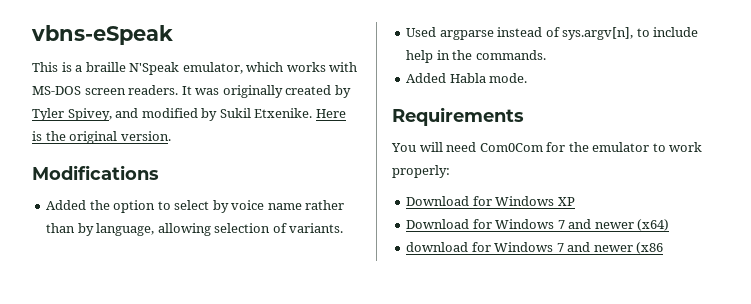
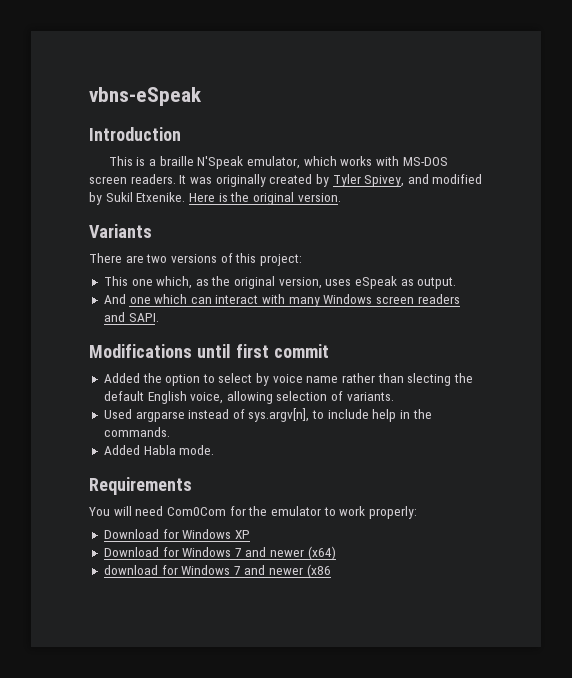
(173, 35) none -> [89,127,181,141] // Introduction
[32,165,159,180] Modifications -> [89,224,152,238] [89,253,302,266] [103,276,457,289] [103,294,460,307] [103,312,159,322] [89,344,329,358] Variants // There are two versions of this project: // This one which, as the original version, uses eSpeak as output. // And one which can interact with many Windows screen readers and SAPI. // Modifications until first commit
[77,223,155,236] by language, -> [407,373,473,386] [103,391,224,404] slecting the default English voice,

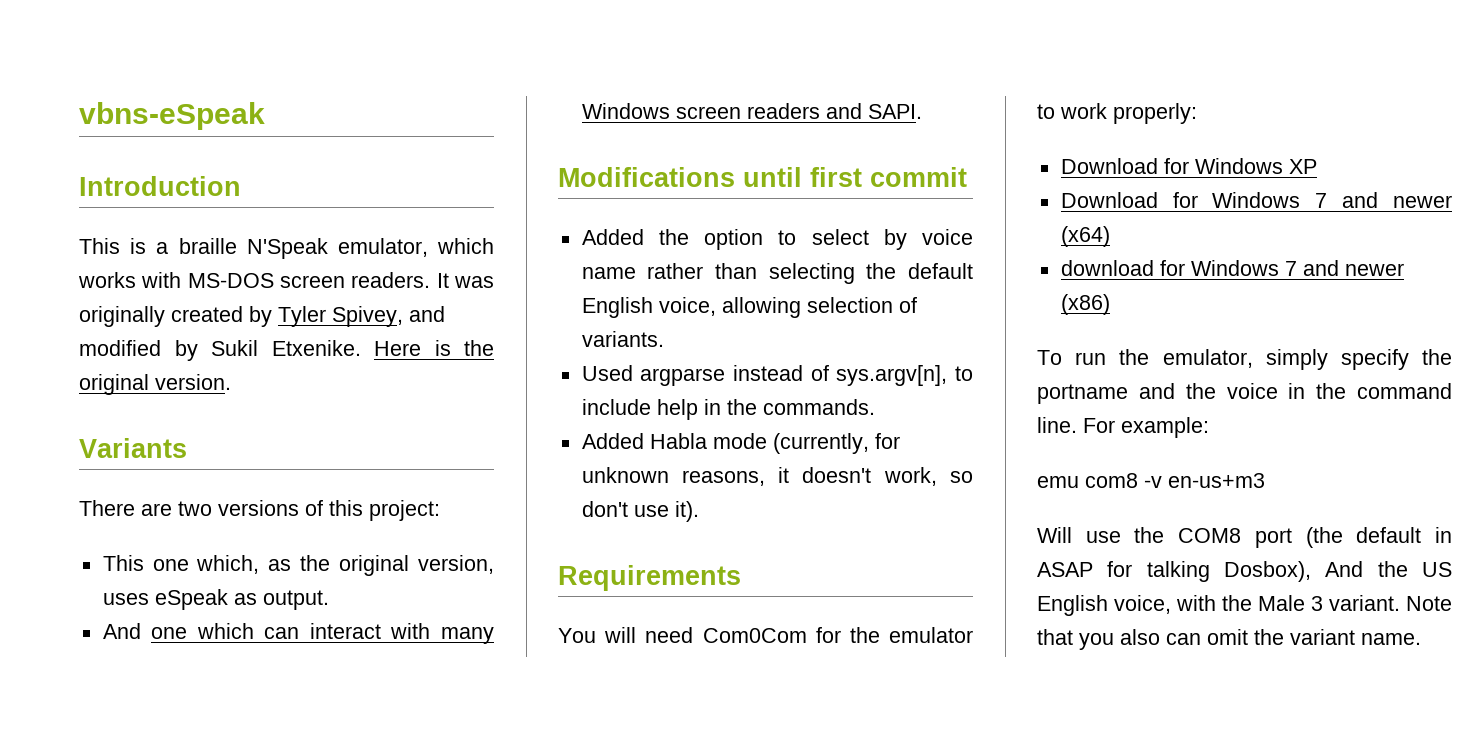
[407,373,452,386] slecting -> [768,263,855,284] selecting
[179,445,215,455] mode. -> [712,433,900,454] [581,467,973,486] [581,501,699,522] mode (currently, for unknown reasons, it doesn't work, so don't use it).
[306,564,331,578] (x86 -> [1060,294,1110,315] [1037,349,1452,370] [1037,383,1452,404] [1037,417,1209,438] [1037,473,1265,488] [1037,527,1452,548] [1037,561,1452,582] [1037,595,1452,616] [1037,629,1421,650] (x86) // To run the emulator, simply specify the portname and the voice in the command line. For example: // emu com8 -v en-us+m3 // Will use the COM8 port (the default in ASAP for talking Dosbox), And the US English voice, with the Male 3 variant. Note that you also can omit the variant name.

